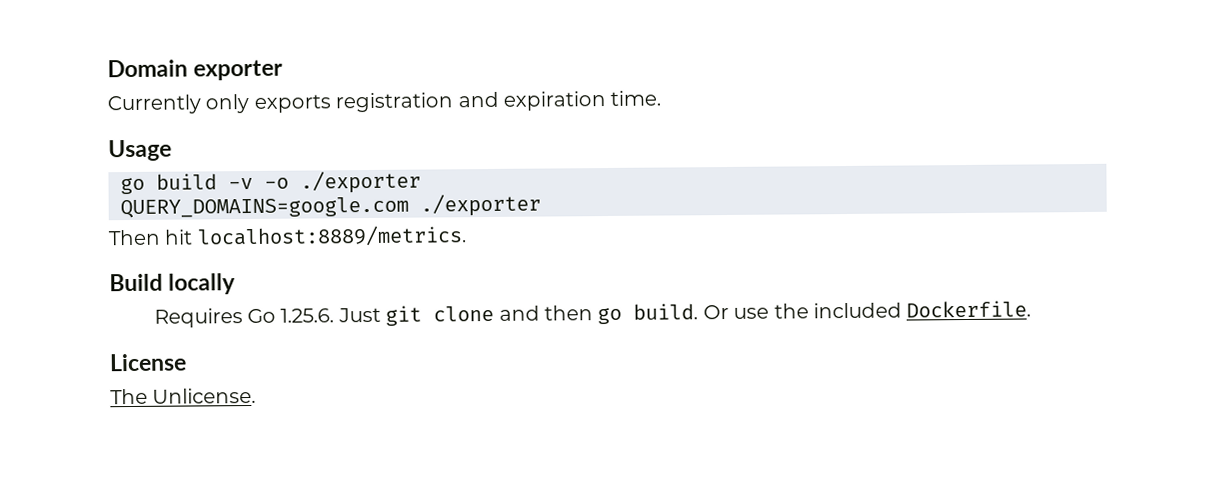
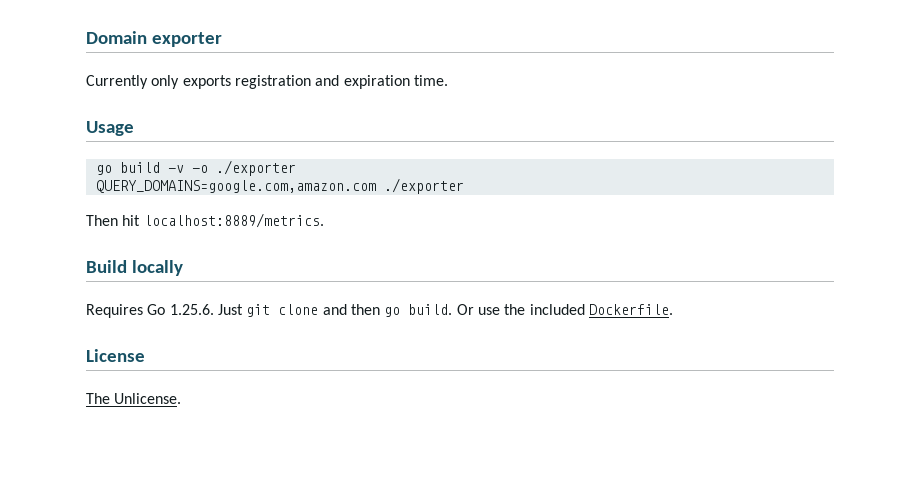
[120,196,409,219] QUERY_DOMAINS=google.com -> [95,180,376,193] QUERY_DOMAINS=google.com,amazon.com

